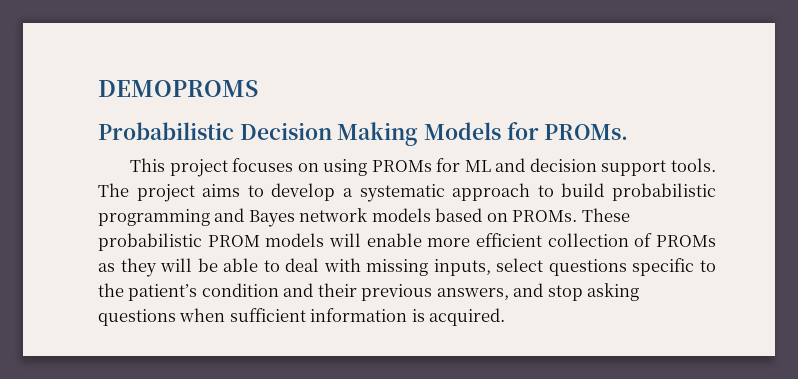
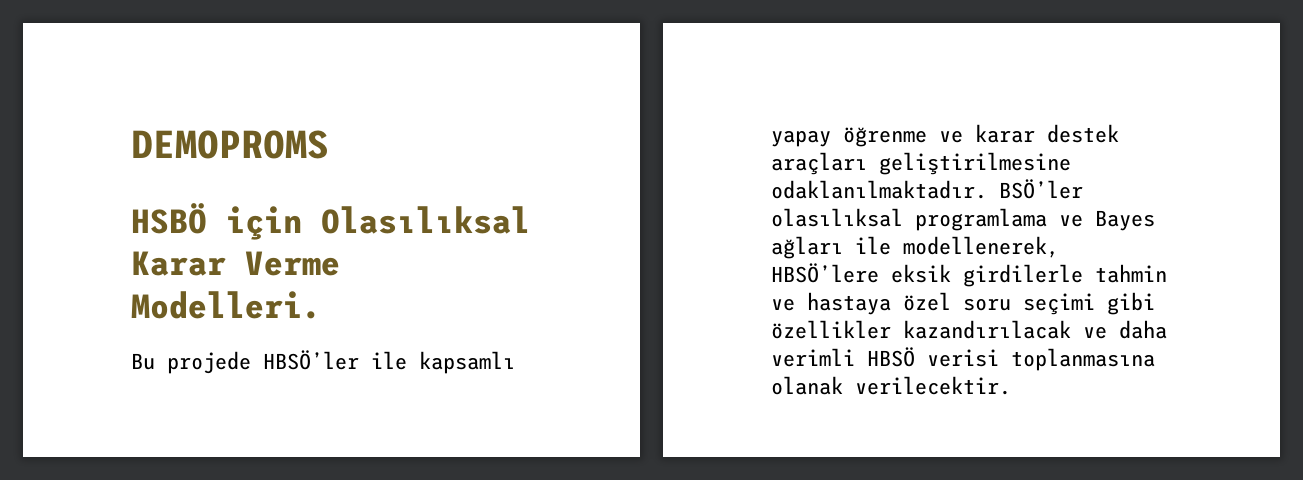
[98,122,629,146] [130,158,716,177] [98,183,717,202] [98,208,630,227] [98,233,716,251] [98,258,717,277] [98,283,640,301] [98,308,506,326] Probabilistic Decision Making Models for PROMs. // This project focuses on using PROMs for ML and decision support tools. The project aims to develop a systematic approach to build probabilistic programming and Bayes network models based on PROMs. These probabilistic PROM models will enable more efficient collection of PROMs as they will be able to deal with missing inputs, select questions specific to the patient’s condition and their previous answers, and stop asking questions when sufficient information is acquired. -> [131,203,530,240] [131,251,340,276] [131,291,321,319] [131,350,515,374] [771,124,1119,147] [771,152,1071,175] [771,179,1083,199] [771,208,1155,231] [771,236,1059,259] [771,263,1167,287] [771,292,1155,315] [771,320,1167,339] [771,347,1155,371] [771,376,1011,395] HSBÖ için Olasılıksal Karar Verme Modelleri. // Bu projede HBSÖ’ler ile kapsamlı yapay öğrenme ve karar destek araçları geliştirilmesine odaklanılmaktadır. BSÖ’ler olasılıksal programlama ve Bayes ağları ile modellenerek, HBSÖ’lere eksik girdilerle tahmin ve hastaya özel soru seçimi gibi özellikler kazandırılacak ve daha verimli HBSÖ verisi toplanmasına olanak verilecektir.

